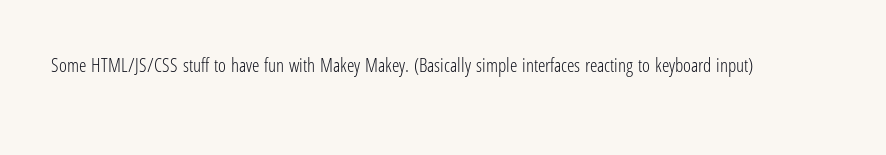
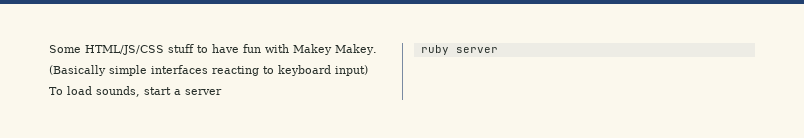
(409, 67) none -> (377, 49) //
(753, 67) none -> [49,86,222,97] [420,45,498,55] // To load sounds, start a server // ruby server

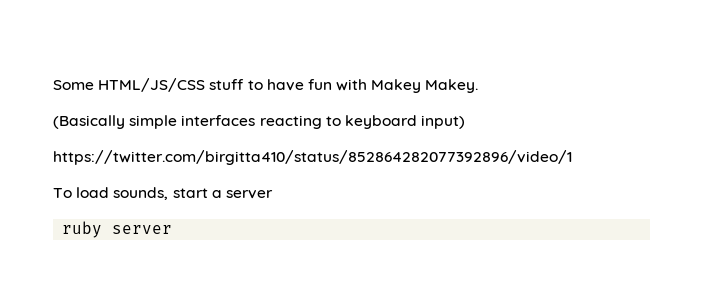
(368, 70) none -> [53,150,572,165] // https://twitter.com/birgitta410/status/852864282077392896/video/1

